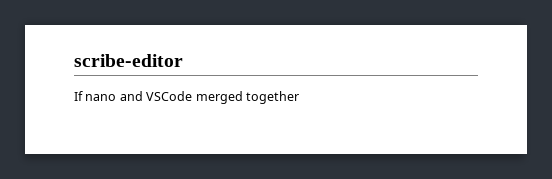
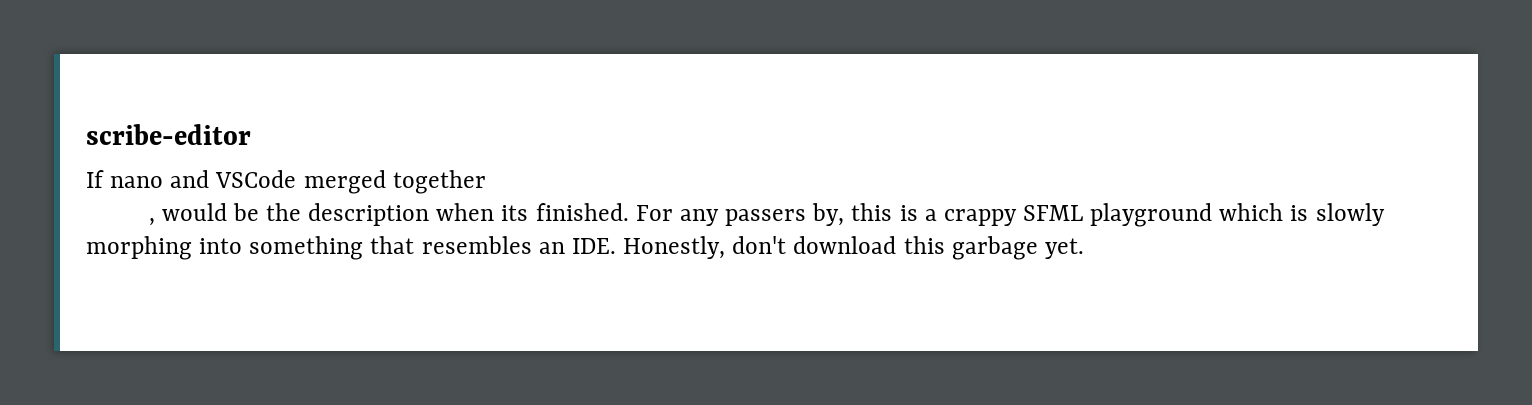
(299, 97) none -> [148,203,1385,227] [86,236,1084,260] // , would be the description when its finished. For any passers by, this is a crappy SFML playground which is slowly morphing into something that resembles an IDE. Honestly, don't download this garbage yet.

